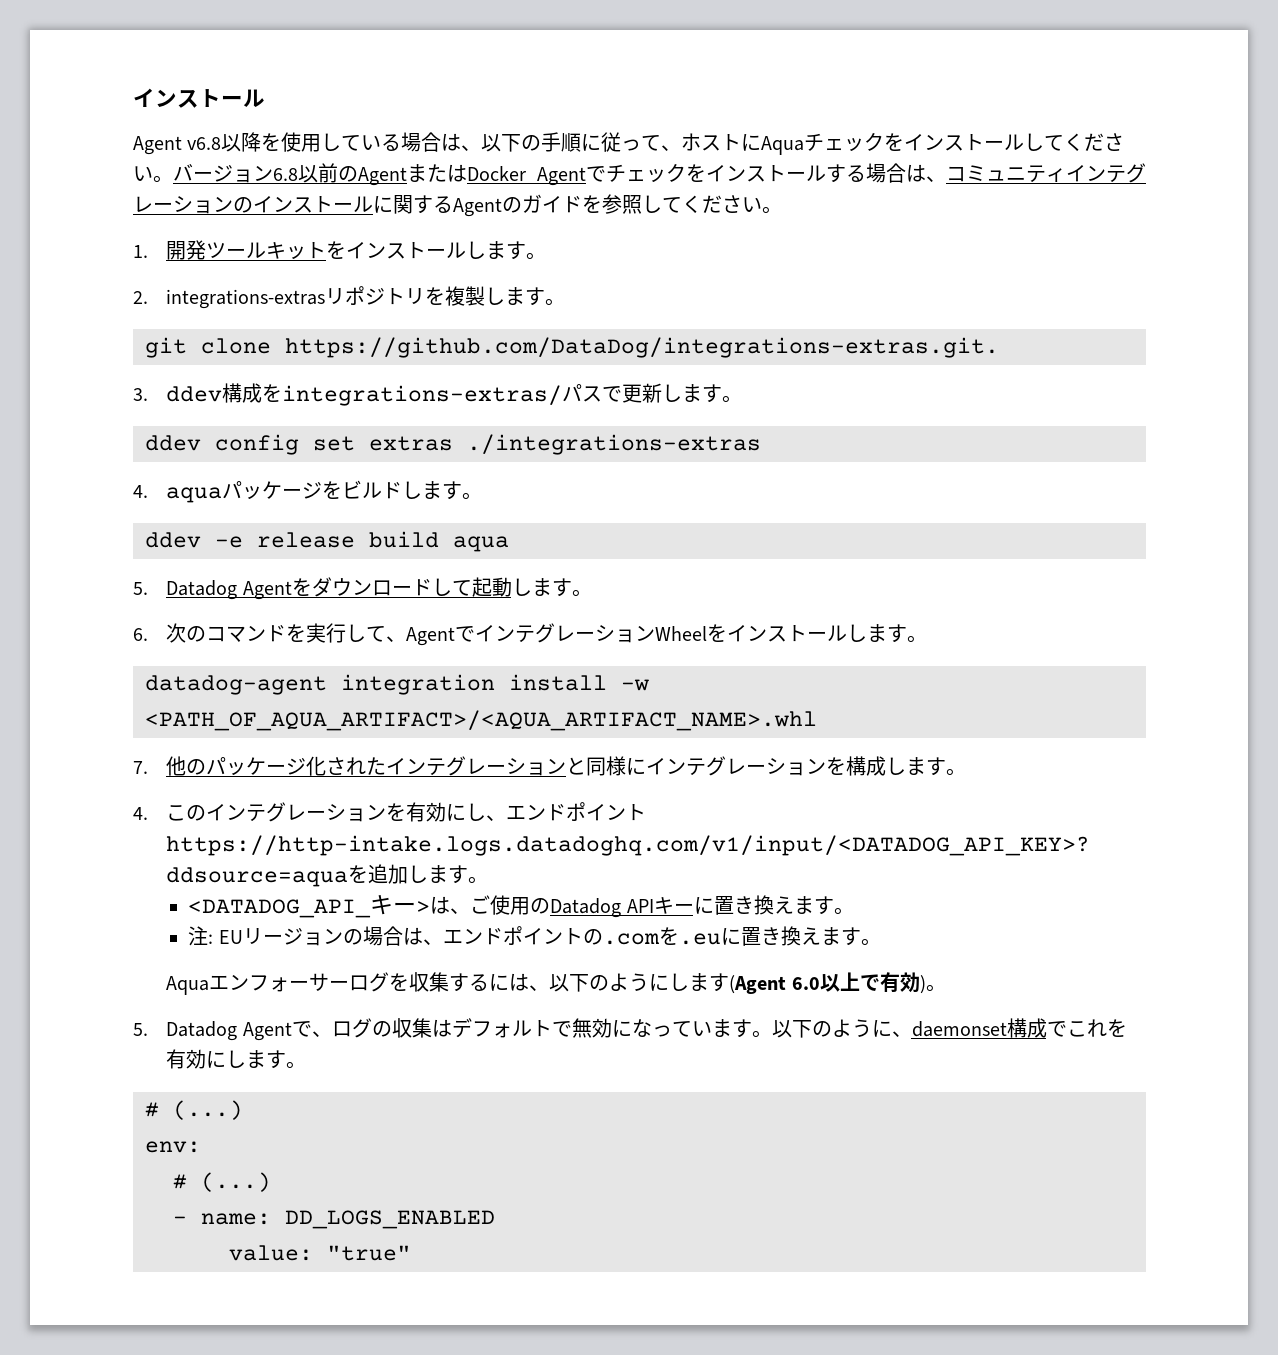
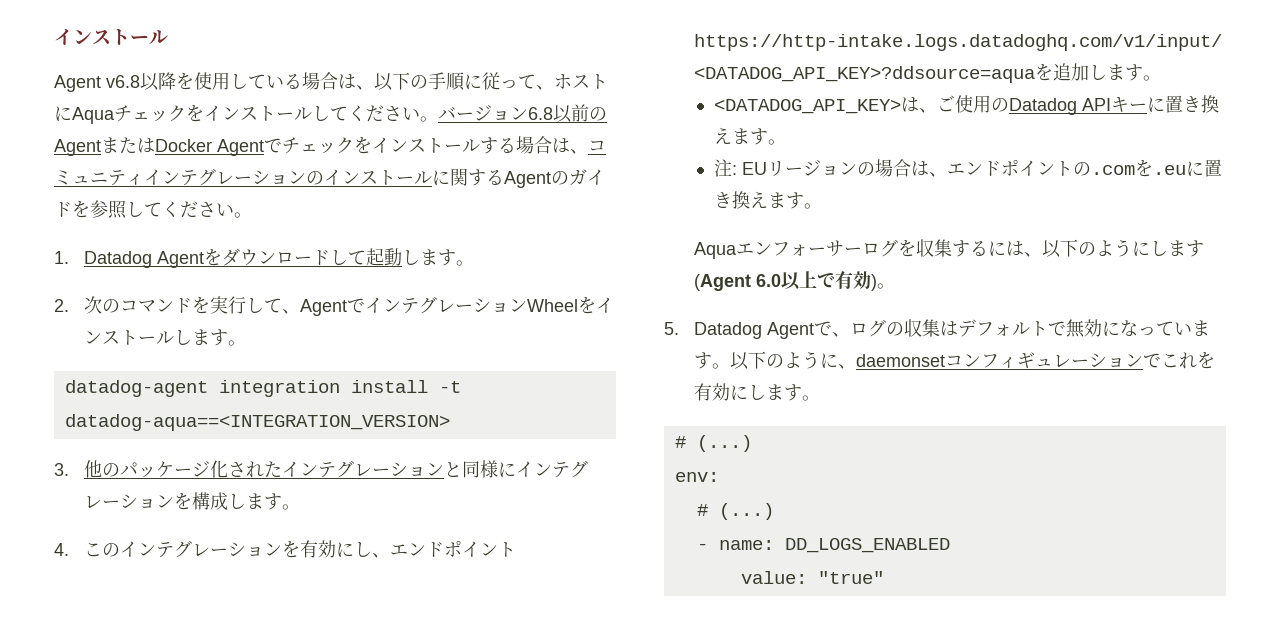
[166,240,547,260] [133,286,566,309] [145,337,999,358] [133,383,743,406] [145,434,761,455] [133,480,483,503] [145,531,509,552] [133,582,148,595] 開発ツールキットをインストールします。 // 2. integrations-extrasリポジトリを複製します。 // git clone https://github.com/DataDog/integrations-extras.git. // 3. ddev構成をintegrations-extras/パスで更新します。 // ddev config set extras ./integrations-extras // 4. aquaパッケージをビルドします。 // ddev -e release build aqua // 5. -> (69, 257) none
[133,628,148,641] 6. -> [54,299,69,312] 2.
[621,679,649,691] [145,710,817,731] [133,761,148,774] -w <PATH_OF_AQUA_ARTIFACT>/<AQUA_ARTIFACT_NAME>.whl // 7. -> [438,381,461,393] [64,414,450,431] [54,463,69,476] -t datadog-aqua==<INTEGRATION_VERSION> // 3.
[188,895,431,918] <DATADOG_API_キー> -> [713,99,901,114] <DATADOG_API_KEY>
[1006,1018,1047,1038] 構成 -> [944,352,1143,369] コンフィギュレーション

